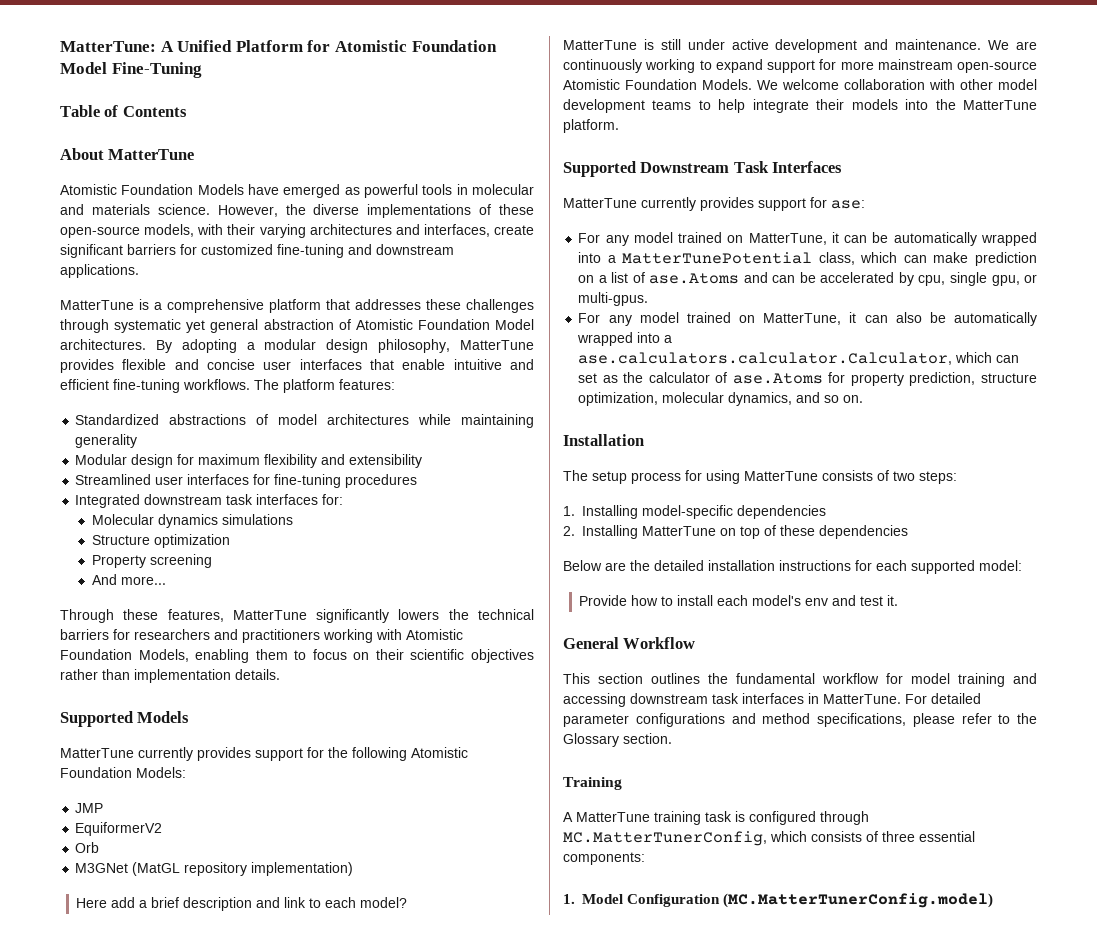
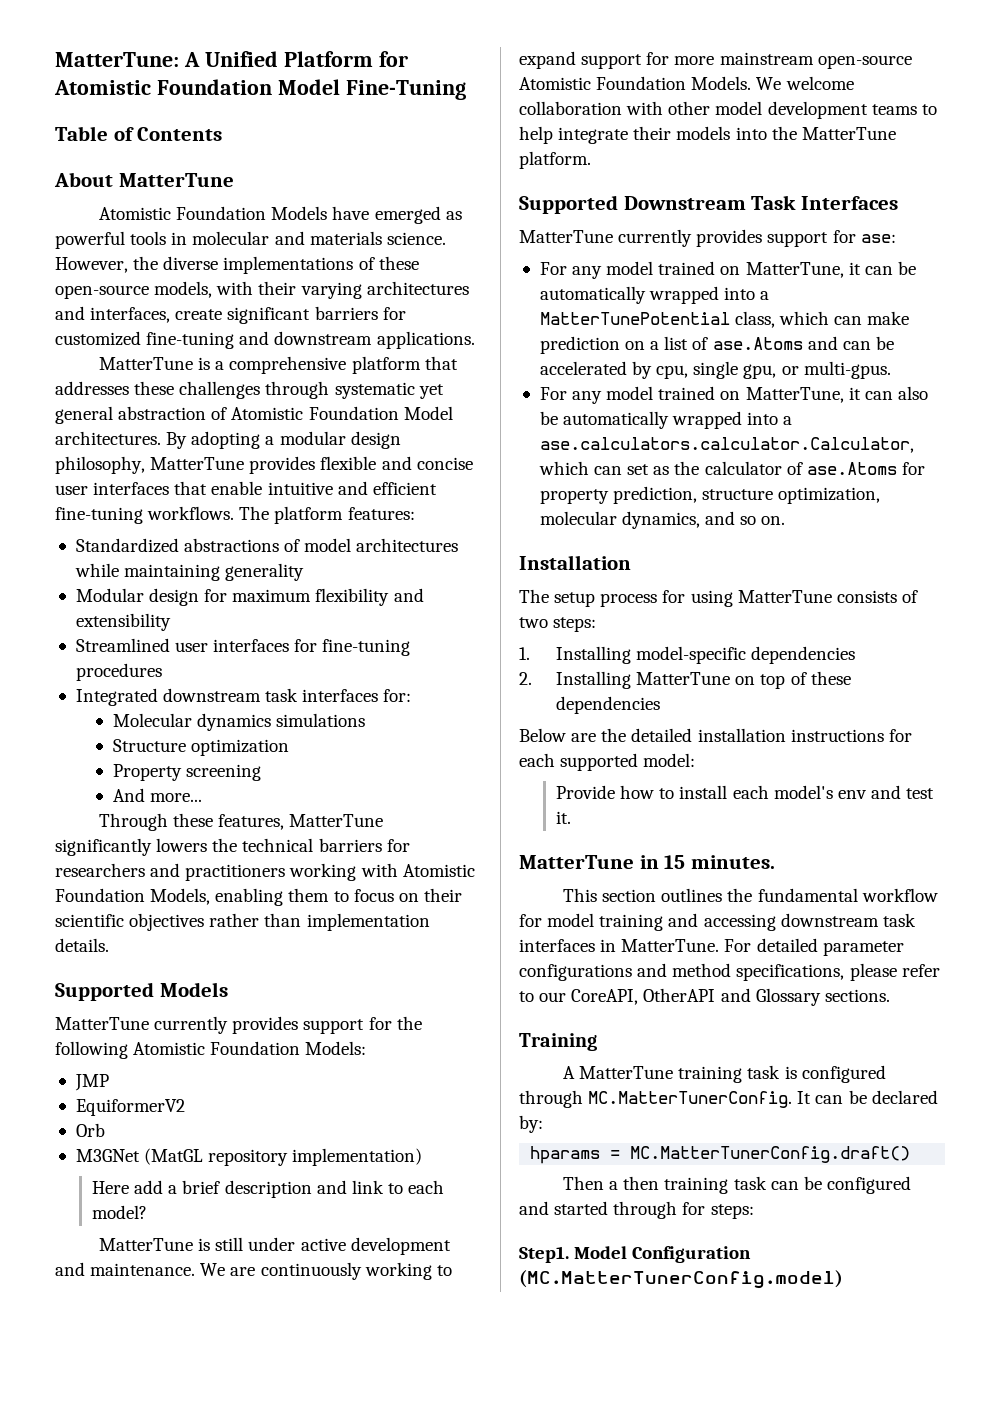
[563,637,696,649] General Workflow -> [519,855,776,869] MatterTune in 15 minutes.
[1017,713,1037,724] [563,733,672,747] the Glossary section. -> [539,988,890,1006] our CoreAPI, OtherAPI and Glossary sections.
[563,831,975,846] [563,852,645,865] [563,894,575,904] MC.MatterTunerConfig, which consists of three essential components: // 1. -> [588,1090,938,1108] [519,1115,543,1133] [530,1146,911,1164] [563,1176,911,1194] [519,1201,754,1219] [519,1246,569,1263] MC.MatterTunerConfig. It can be declared by: // hparams = MC.MatterTunerConfig.draft() // Then a then training task can be configured and started through for steps: // Step1.

